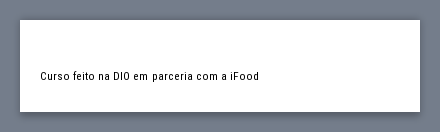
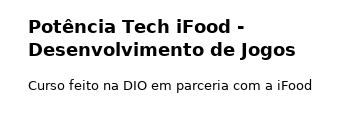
(40, 76) none -> [28,19,244,33] [28,42,296,60] Potência Tech iFood - Desenvolvimento de Jogos //

